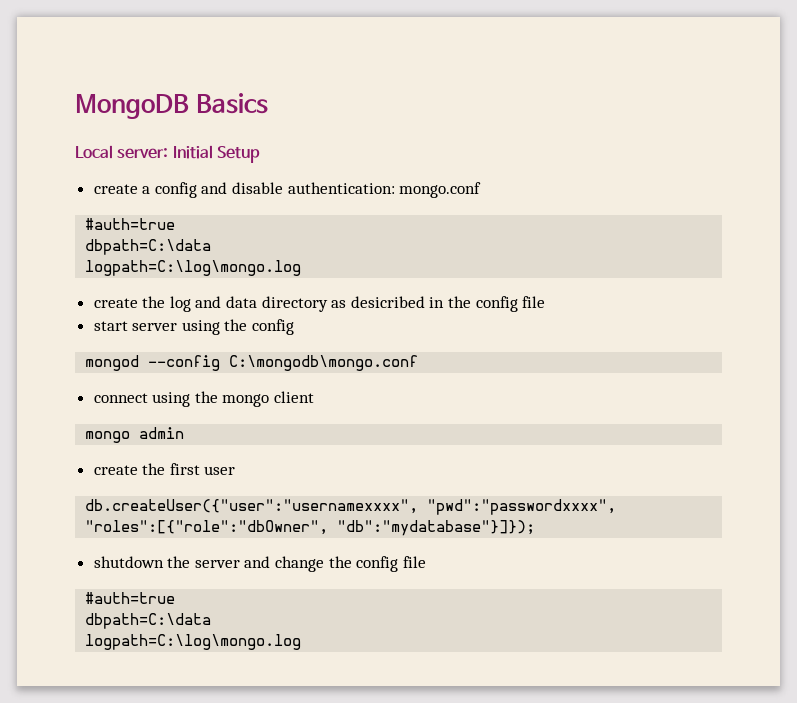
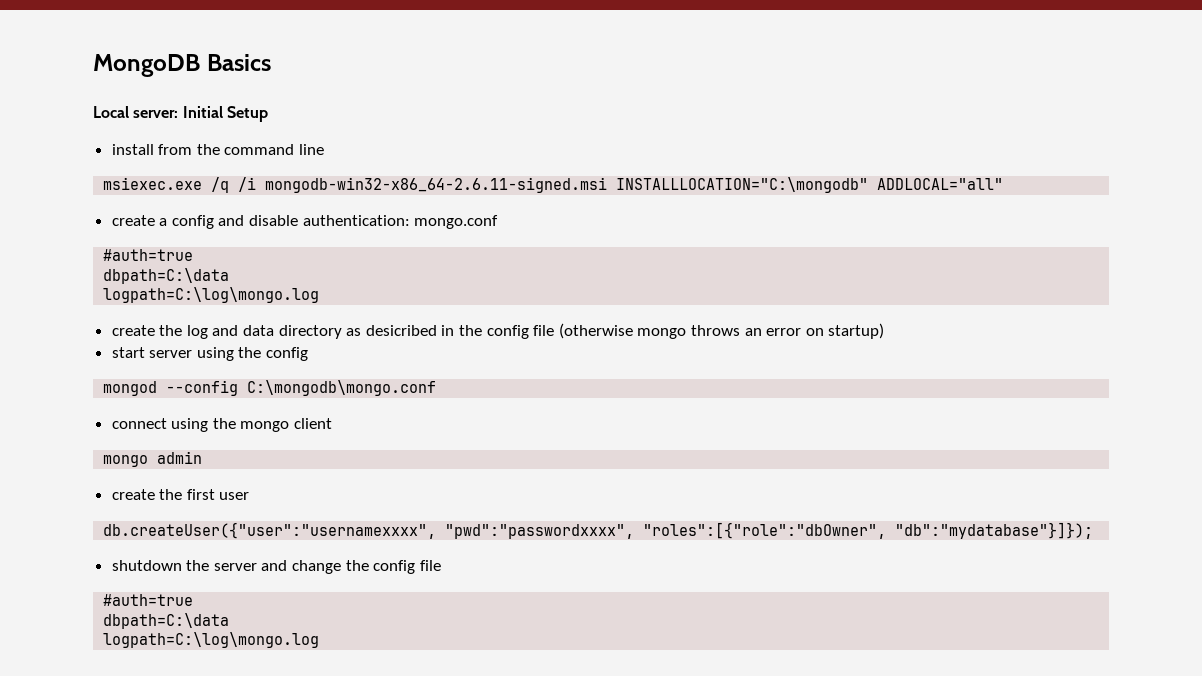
(260, 154) none -> [111,144,325,155] [103,177,1004,193] // install from the command line // msiexec.exe /q /i mongodb-win32-x86_64-2.6.11-signed.msi INSTALLLOCATION="C:\mongodb" ADDLOCAL="all"
(546, 302) none -> [558,323,885,339] (otherwise mongo throws an error on startup)

